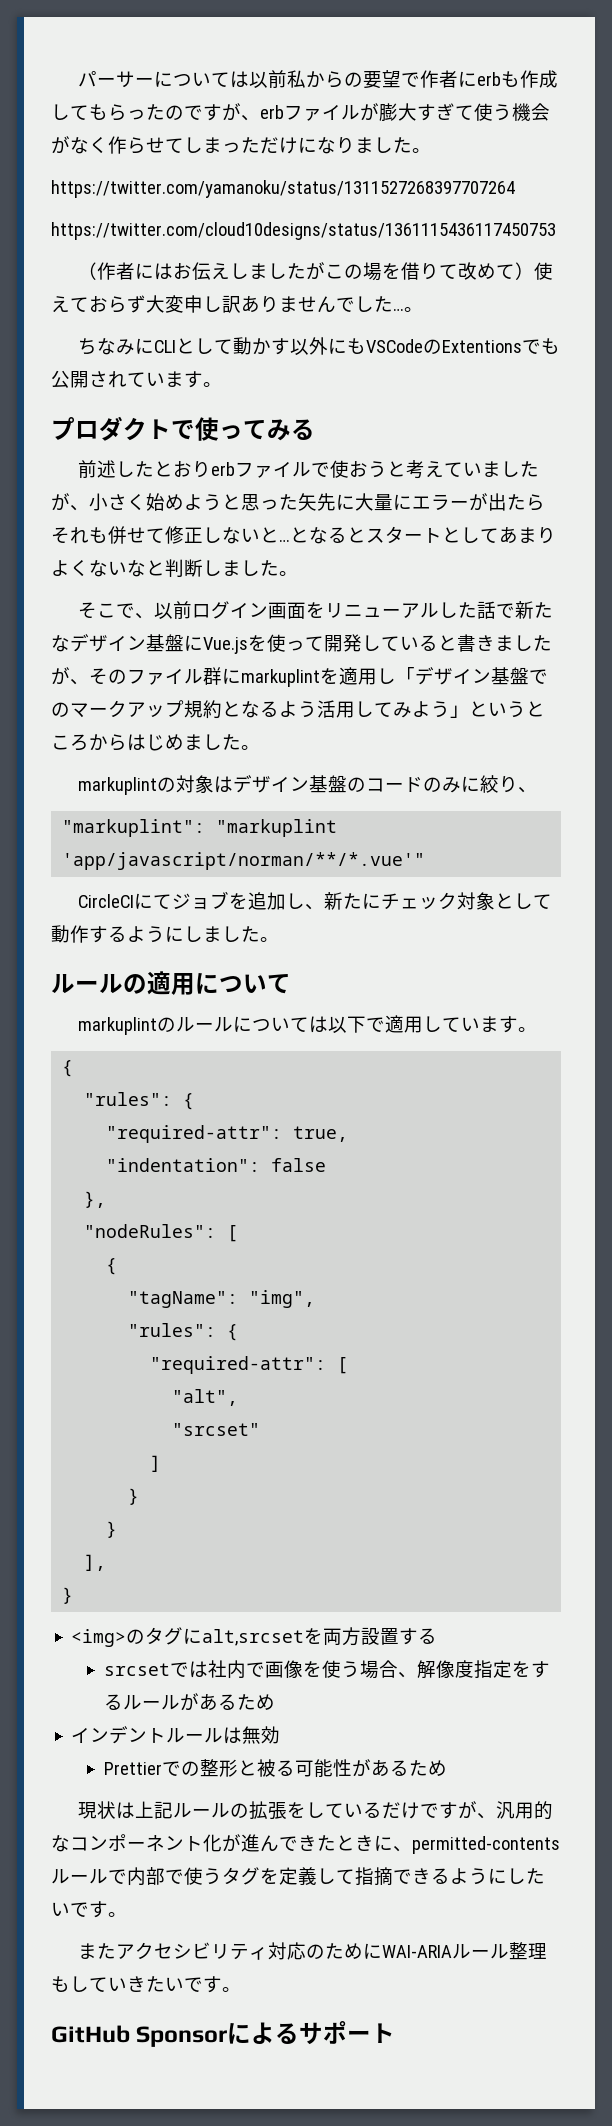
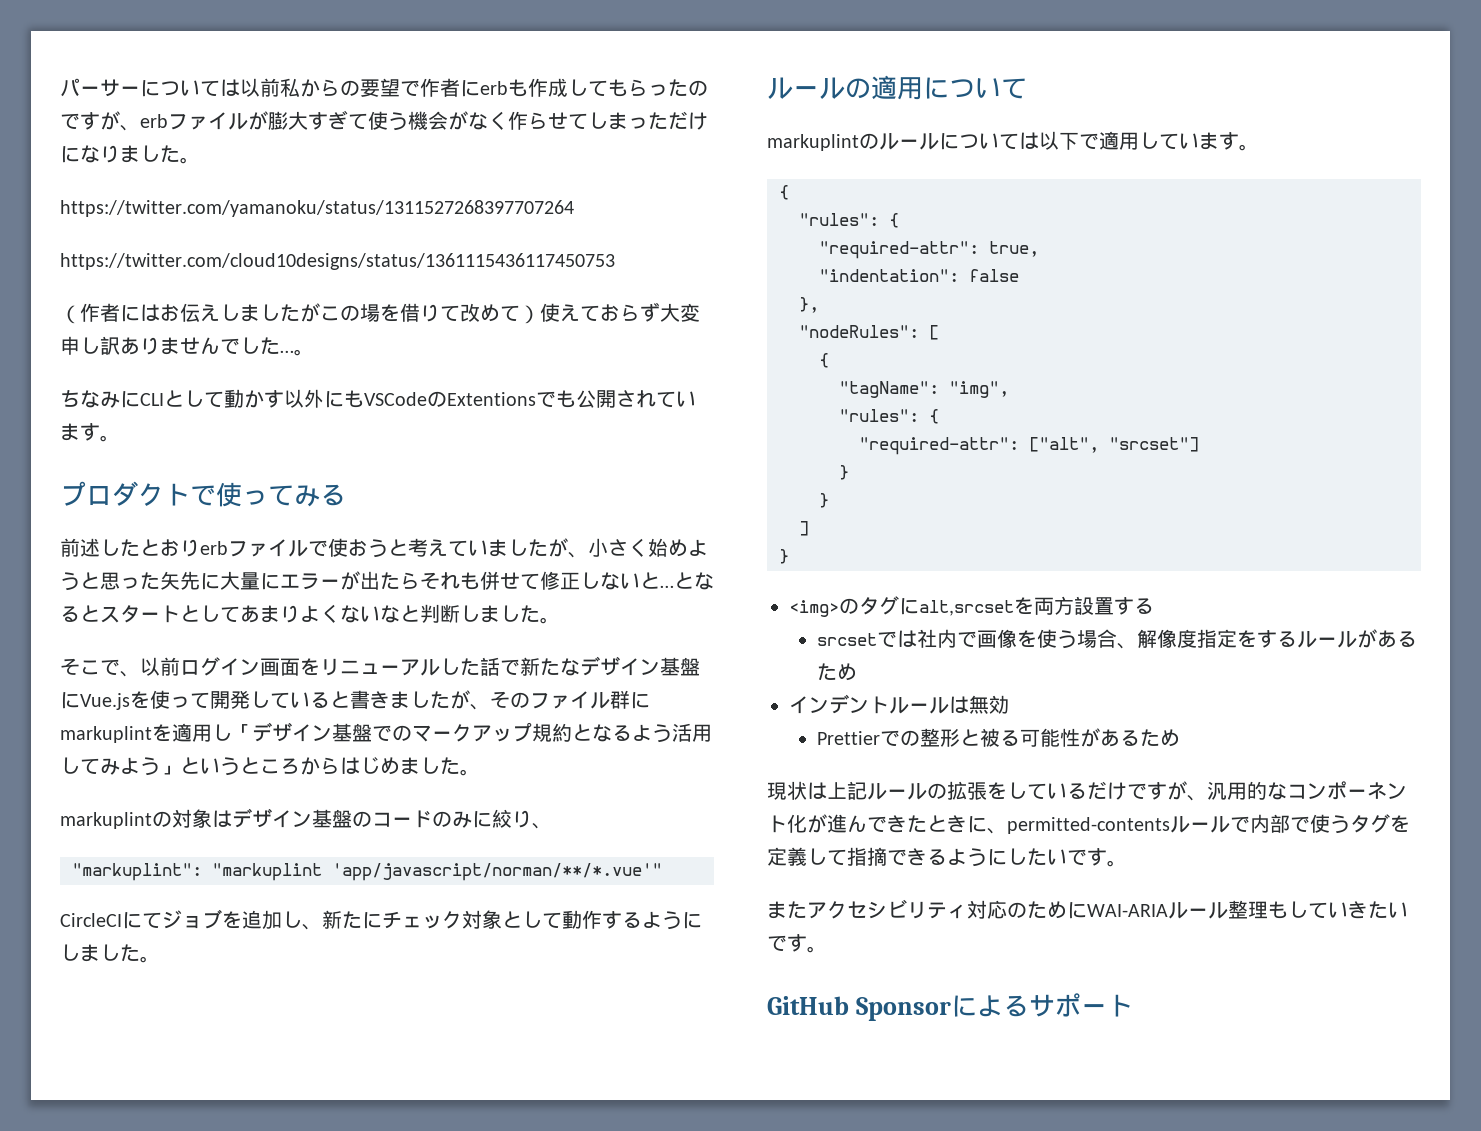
[337,1357,349,1374] [172,1389,239,1406] [172,1423,261,1436] [150,1455,162,1472] [ // "alt", // "srcset" // ] -> [1029,437,1199,453] ["alt", "srcset"]
[84,1554,107,1571] ], -> [799,521,809,536] ]

